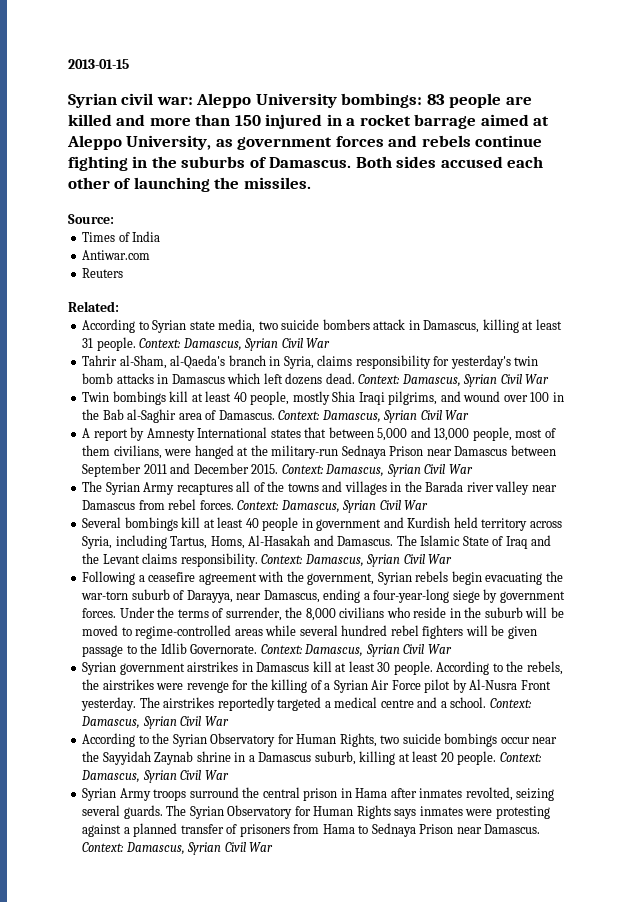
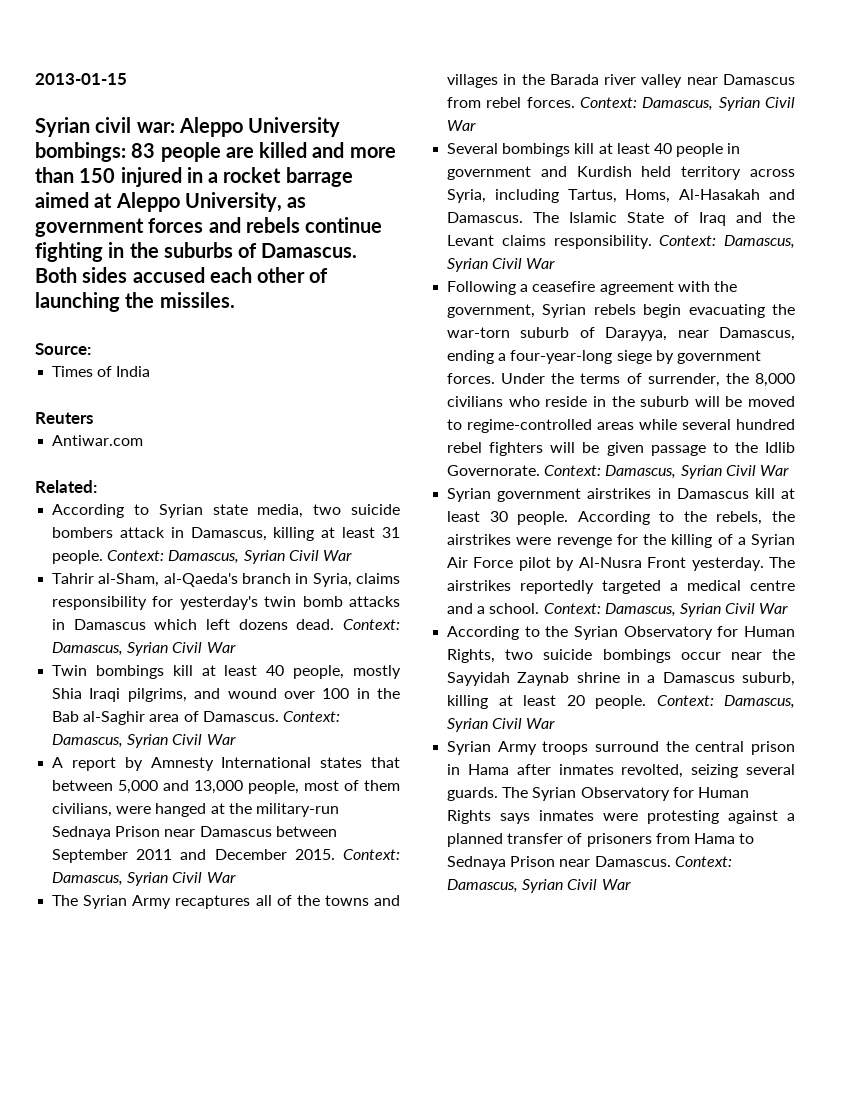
(161, 236) none -> [35,412,93,424] // Reuters
[82,268,124,278] // Reuters -> (144, 440) none

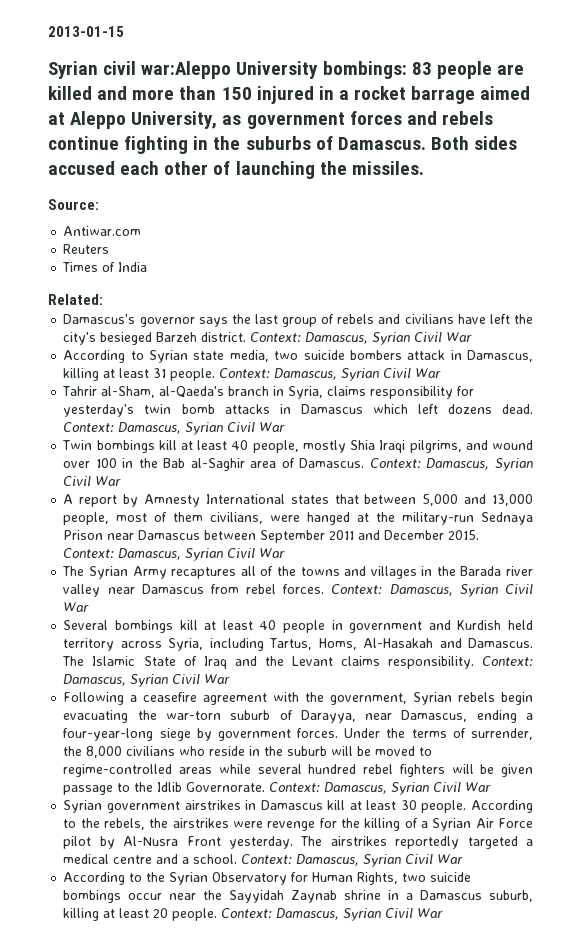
[136,117,243,137] war: Aleppo -> [141,61,232,79] war:Aleppo
(91, 349) none -> [63,226,142,236] [63,244,110,254] // Antiwar.com // Reuters
[35,412,93,424] [52,435,144,446] [35,480,97,493] Reuters // Antiwar.com // Related: -> [48,294,103,305] [63,314,533,327] [63,332,473,345] Related: // Damascus's governor says the last group of rebels and civilians have left the city's besieged Barzeh district. Context: Damascus, Syrian Civil War
[447,741,795,755] [447,764,795,778] [447,787,749,801] [447,810,795,824] [447,833,755,847] [447,856,732,870] [447,879,631,893] // Syrian Army troops surround the central prison in Hama after inmates revolted, seizing several guards. The Syrian Observatory for Human Rights says inmates were protesting against a planned transfer of prisoners from Hama to Sednaya Prison near Damascus. Context: Damascus, Syrian Civil War -> (444, 913) none

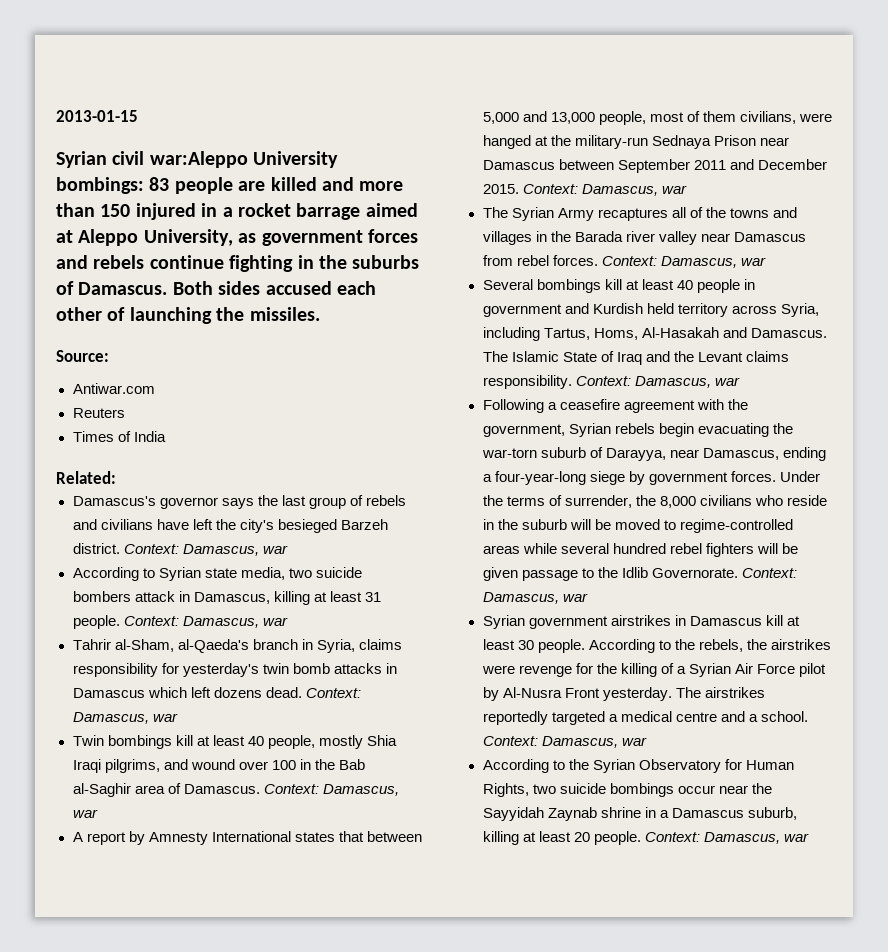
[372,332,473,345] Syrian Civil War -> [262,545,288,554] war
[341,368,442,381] Syrian Civil War -> [262,617,288,626] war
[185,422,286,435] Syrian Civil War -> [152,713,178,722] war
[495,458,533,471] [63,476,122,486] Syrian Civil War -> [72,809,98,818] war
[185,548,286,561] Syrian Civil War -> [661,185,687,194] war
[459,584,534,597] [63,602,90,612] Syrian Civil War -> [740,257,766,266] war
[130,674,231,687] Syrian Civil War -> [714,377,740,386] war
[391,782,492,795] Syrian Civil War -> [562,593,588,602] war
[363,854,464,867] Syrian Civil War -> [621,737,647,746] war
[343,908,444,921] Syrian Civil War -> [783,833,809,842] war

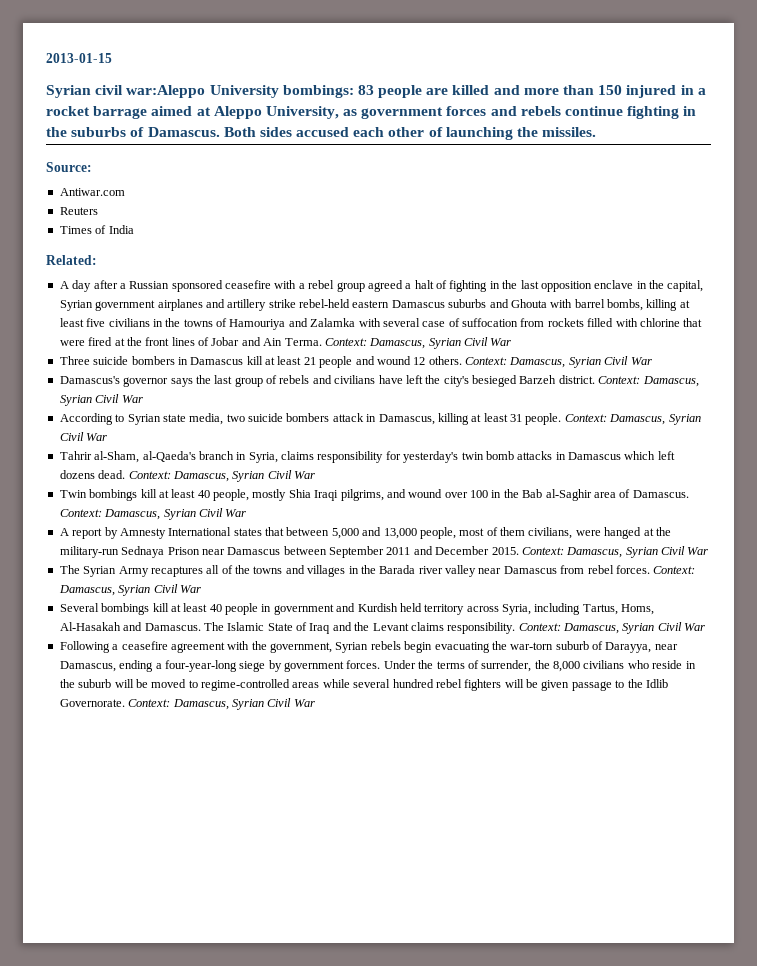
(116, 477) none -> [59,280,704,292] [59,299,690,311] [59,318,703,330] [59,337,512,349] [59,356,652,368] // A day after a Russian sponsored ceasefire with a rebel group agreed a halt of fighting in the last opposition enclave in the capital, Syrian government airplanes and artillery strike rebel-held eastern Damascus suburbs and Ghouta with barrel bombs, killing at least five civilians in the towns of Hamouriya and Zalamka with several case of suffocation from rockets filled with chlorine that were fired at the front lines of Jobar and Ain Terma. Context: Damascus, Syrian Civil War // Three suicide bombers in Damascus kill at least 21 people and wound 12 others. Context: Damascus, Syrian Civil War
[262,545,288,554] war -> [59,394,143,406] Syrian Civil War
[262,617,288,626] war -> [668,414,701,425] [59,432,108,441] Syrian Civil War
[152,713,178,722] war -> [232,470,315,482] Syrian Civil War
[72,809,98,818] war -> [163,508,247,520] Syrian Civil War
[661,185,687,194] war -> [625,546,709,558] Syrian Civil War
[740,257,766,266] war -> [118,584,201,596] Syrian Civil War
[714,377,740,386] war -> [622,622,706,634] Syrian Civil War
[562,593,588,602] [482,615,800,629] [482,639,831,653] [481,663,826,677] [482,687,765,701] [482,711,808,725] [482,736,647,748] [482,759,794,773] [482,783,772,797] [482,807,797,821] [482,831,809,845] war // Syrian government airstrikes in Damascus kill at least 30 people. According to the rebels, the airstrikes were revenge for the killing of a Syrian Air Force pilot by Al-Nusra Front yesterday. The airstrikes reportedly targeted a medical centre and a school. Context: Damascus, war // According to the Syrian Observatory for Human Rights, two suicide bombings occur near the Sayyidah Zaynab shrine in a Damascus suburb, killing at least 20 people. Context: Damascus, war -> [231,698,315,710] Syrian Civil War

